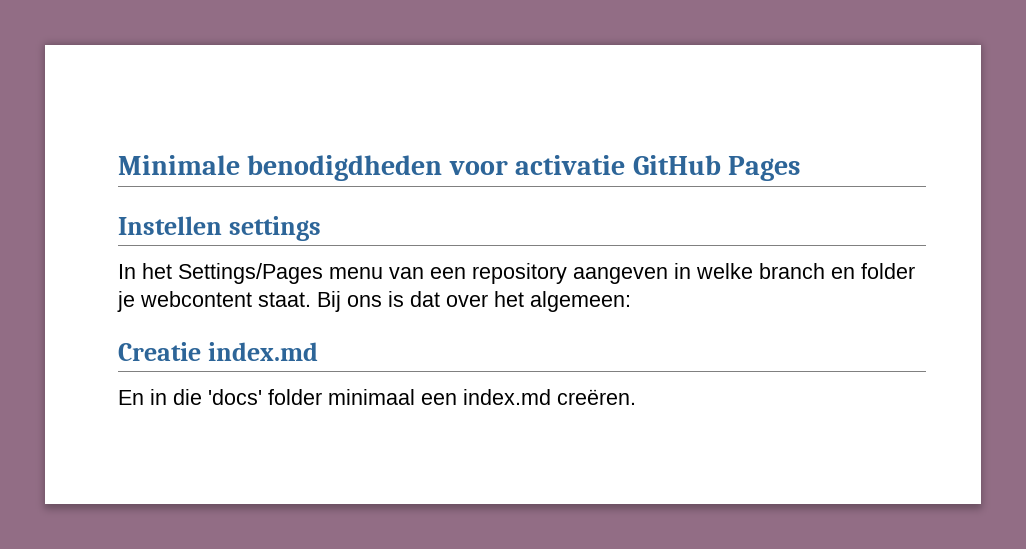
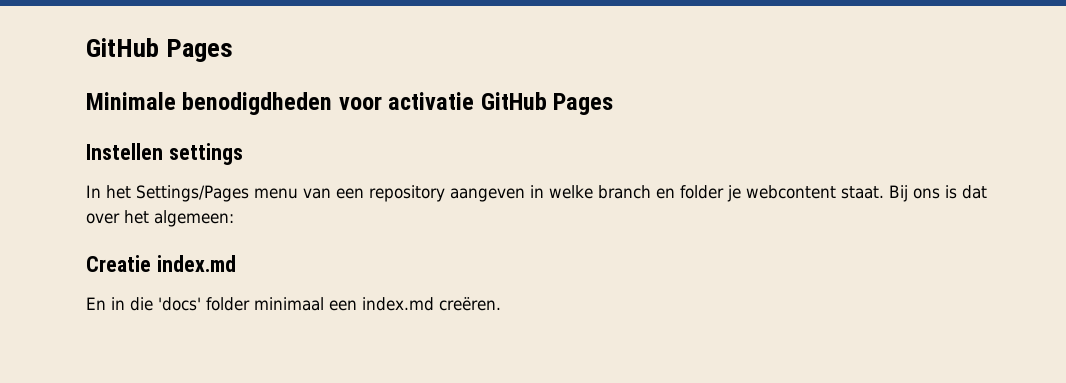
(118, 165) none -> [86,38,234,62] GitHub Pages //

